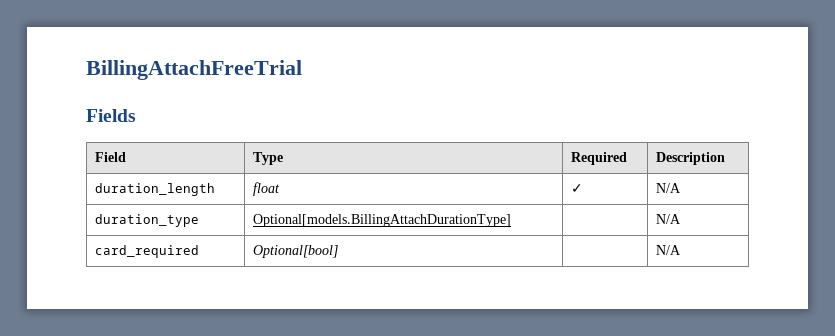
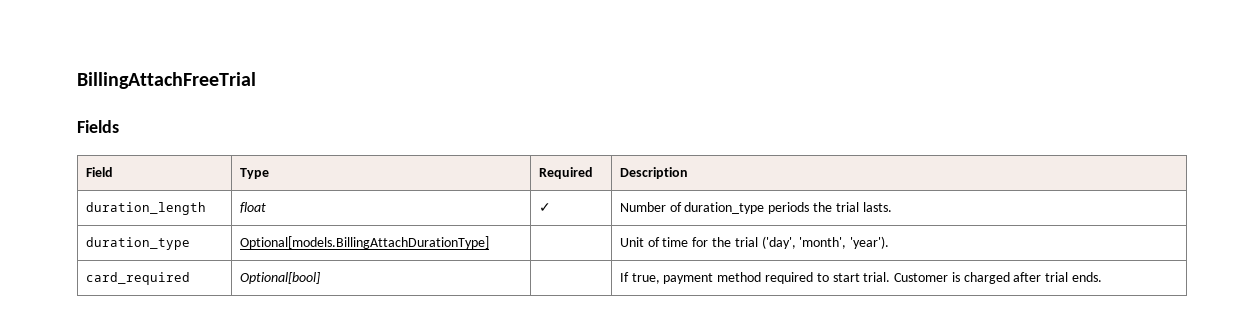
[655,183,681,193] [94,214,199,227] [252,214,511,227] [655,214,681,224] [94,245,199,258] [252,245,338,258] [655,245,681,255] N/A // duration_type | Optional[models.BillingAttachDurationType] | | N/A // card_required | Optional[bool] | | N/A -> [619,202,892,214] [85,237,190,250] [239,236,489,249] [619,236,890,249] [85,272,190,285] [239,272,320,284] [619,272,1102,284] Number of duration_type periods the trial lasts. // duration_type | Optional[models.BillingAttachDurationType] | | Unit of time for the trial ('day', 'month', 'year'). // card_required | Optional[bool] | | If true, payment method required to start trial. Customer is charged after trial ends.

